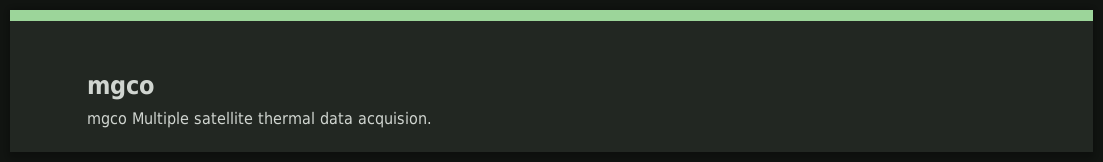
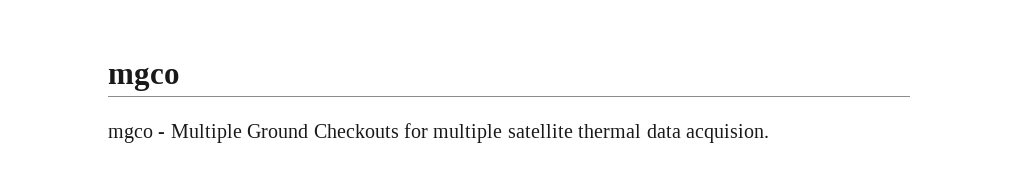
[132,111,189,128] Multiple -> [158,123,503,143] - Multiple Ground Checkouts for multiple

